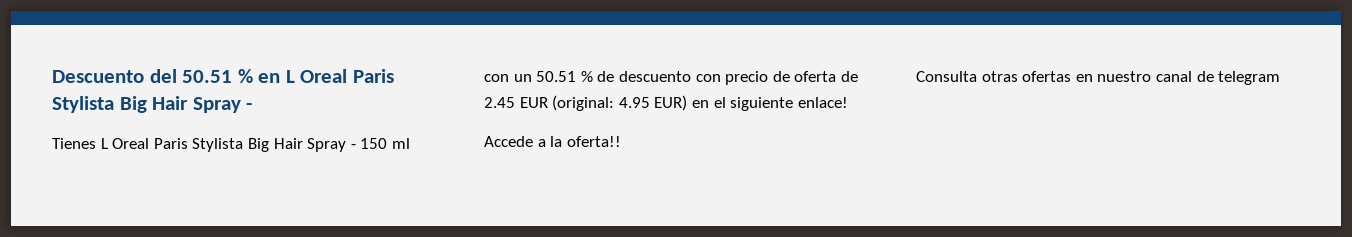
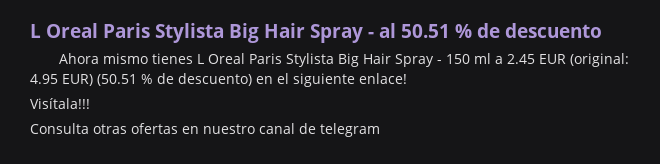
[52,69,394,83] [52,96,253,113] [52,138,96,149] Descuento del 50.51 % en L Oreal Paris Stylista Big Hair Spray - // Tienes -> [30,23,602,43] [58,53,193,64] L Oreal Paris Stylista Big Hair Spray - al 50.51 % de descuento // Ahora mismo tienes
[484,71,858,85] con un 50.51 % de descuento con precio de oferta de -> [494,56,503,64] a
(688, 103) none -> [97,73,252,86] (50.51 % de descuento)
[484,136,621,147] Accede a la oferta!! -> [30,98,90,109] Visítala!!!

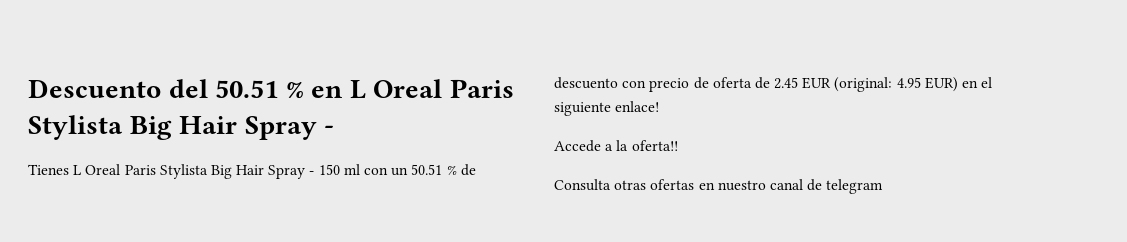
[30,23,602,43] [58,53,193,64] L Oreal Paris Stylista Big Hair Spray - al 50.51 % de descuento // Ahora mismo tienes -> [28,79,514,99] [28,115,335,140] [28,164,69,175] Descuento del 50.51 % en L Oreal Paris Stylista Big Hair Spray - // Tienes
[494,56,503,64] a -> [364,164,476,176] [554,77,770,92] con un 50.51 % de descuento con precio de oferta de
[97,73,252,86] (50.51 % de descuento) -> (958, 84) none
[30,98,90,109] Visítala!!! -> [554,140,678,152] Accede a la oferta!!

